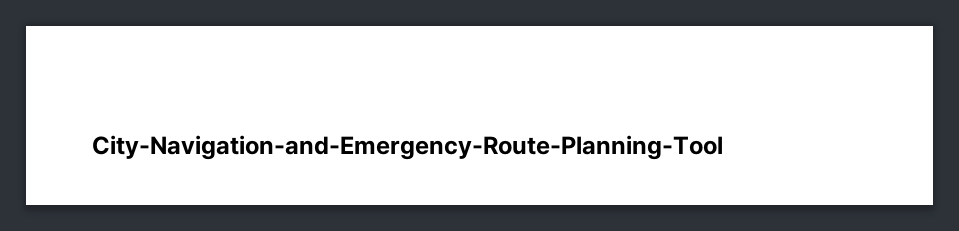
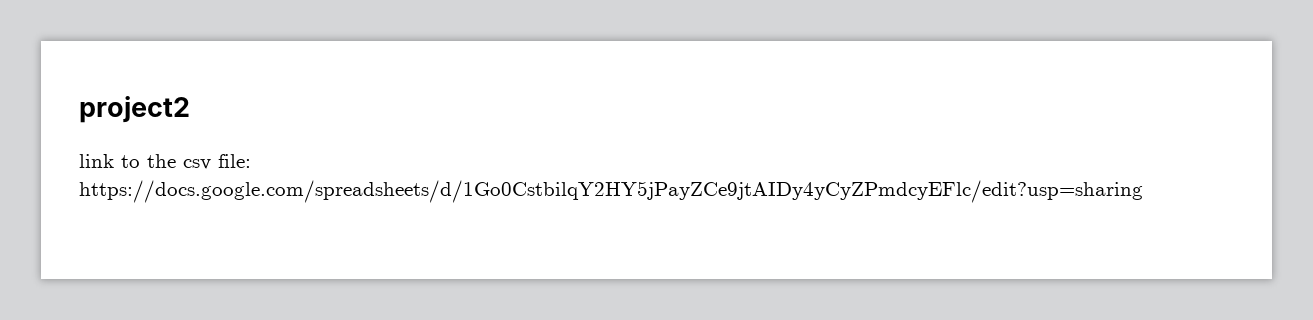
[92,135,723,160] City-Navigation-and-Emergency-Route-Planning-Tool -> [79,96,190,123] [79,154,251,170] [79,180,1143,203] project2 // link to the csv file: https://docs.google.com/spreadsheets/d/1Go0CstbilqY2HY5jPayZCe9jtAIDy4yCyZPmdcyEFlc/edit?usp=sharing

